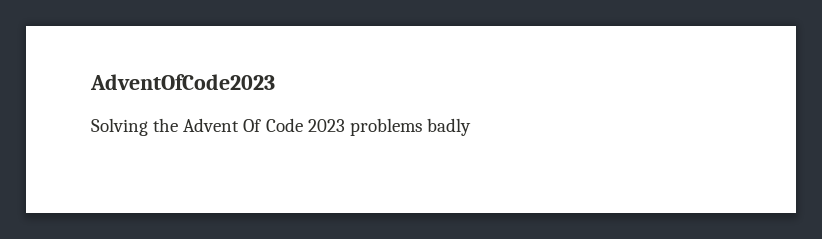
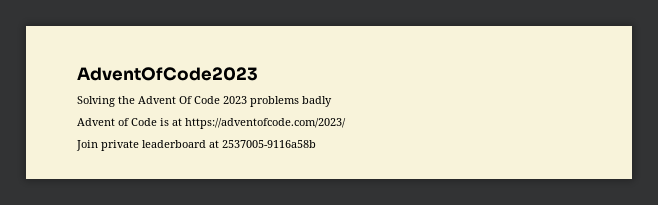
(471, 127) none -> [77,118,346,129] [76,140,316,151] // Advent of Code is at https://adventofcode.com/2023/ // Join private leaderboard at 2537005-9116a58b

